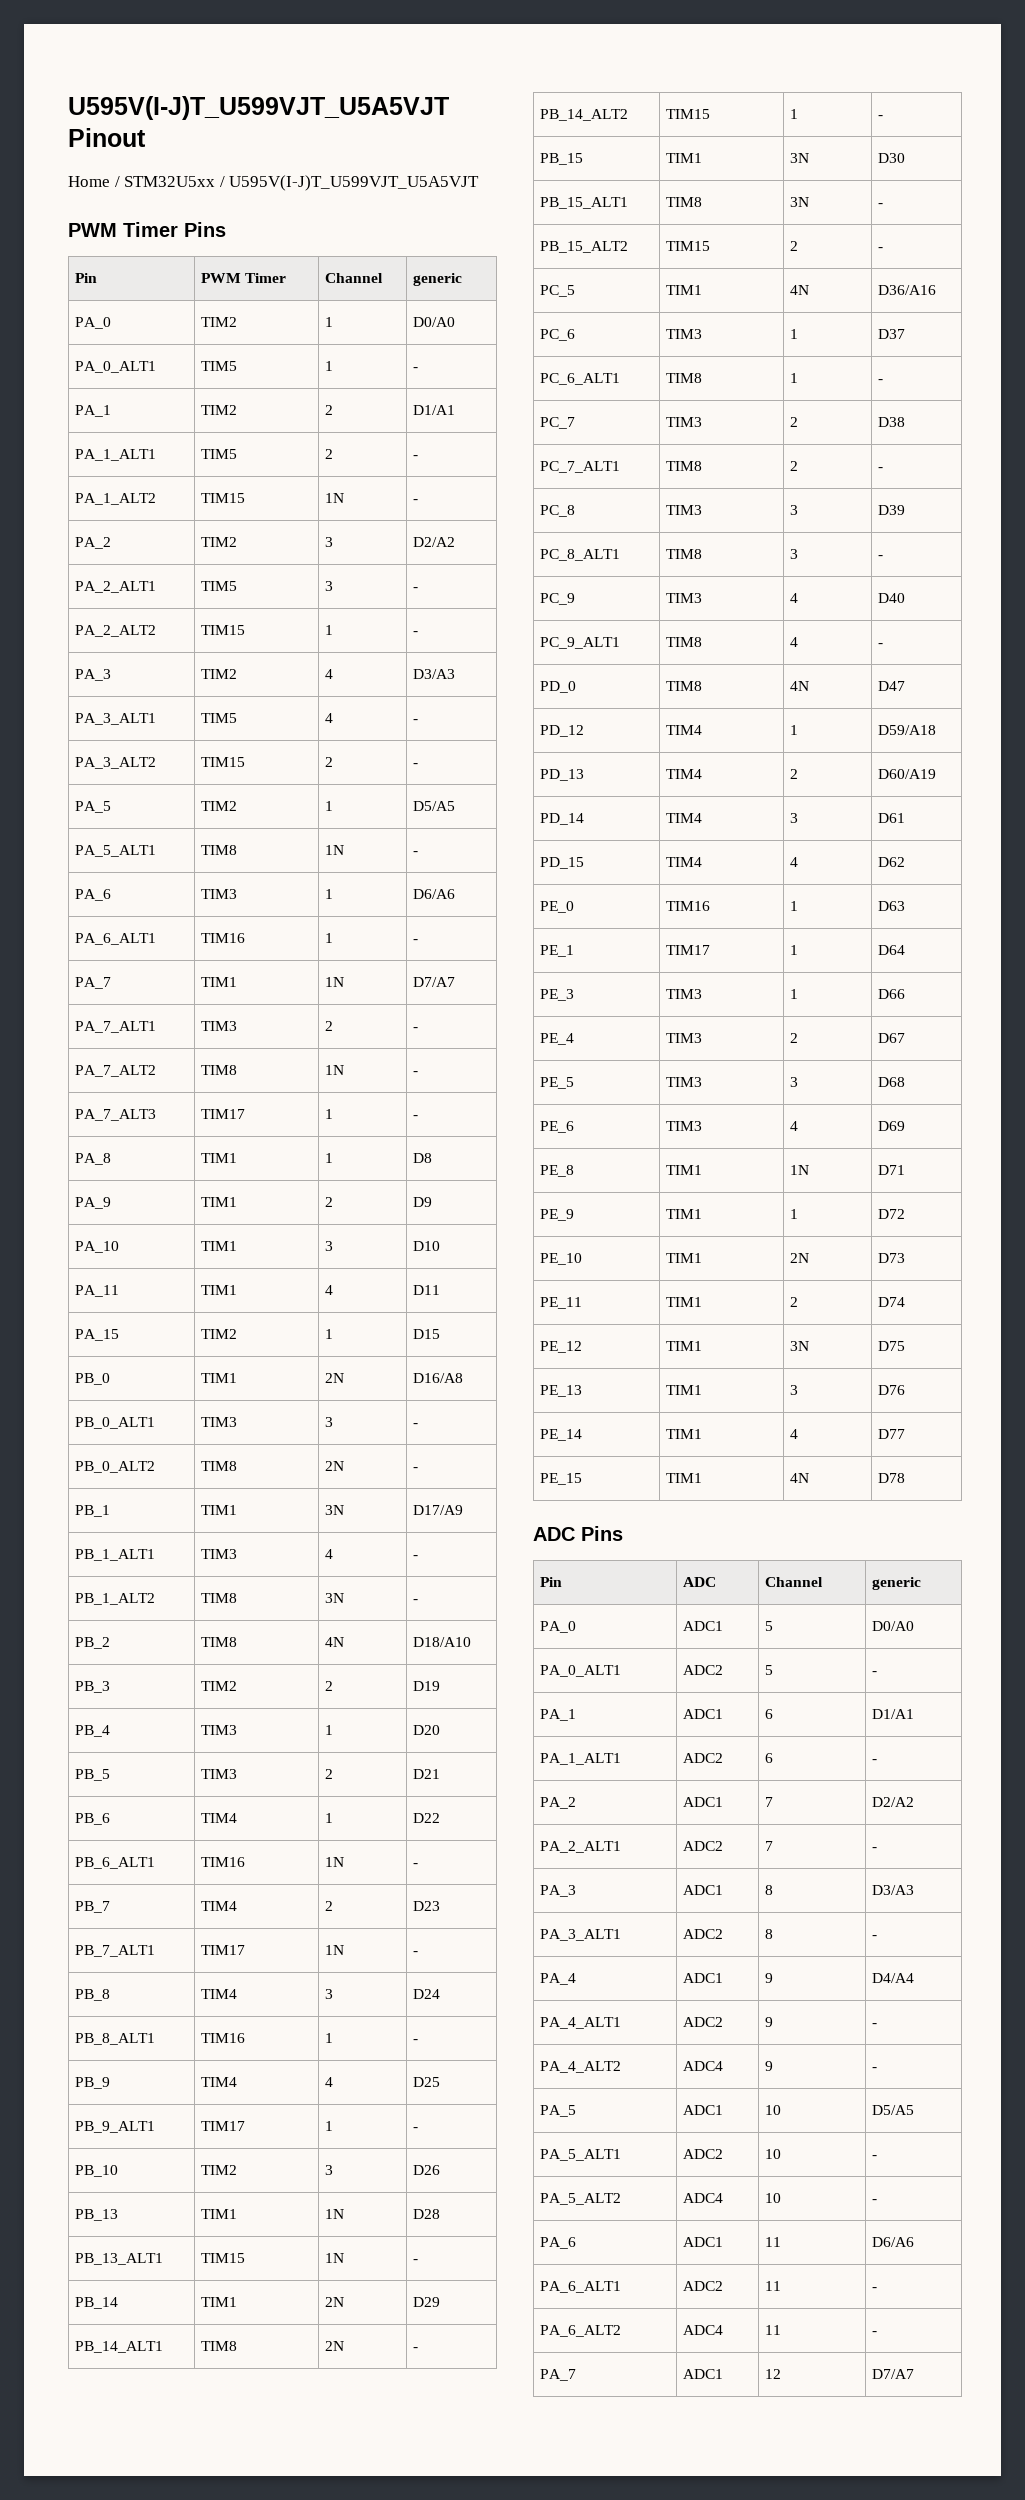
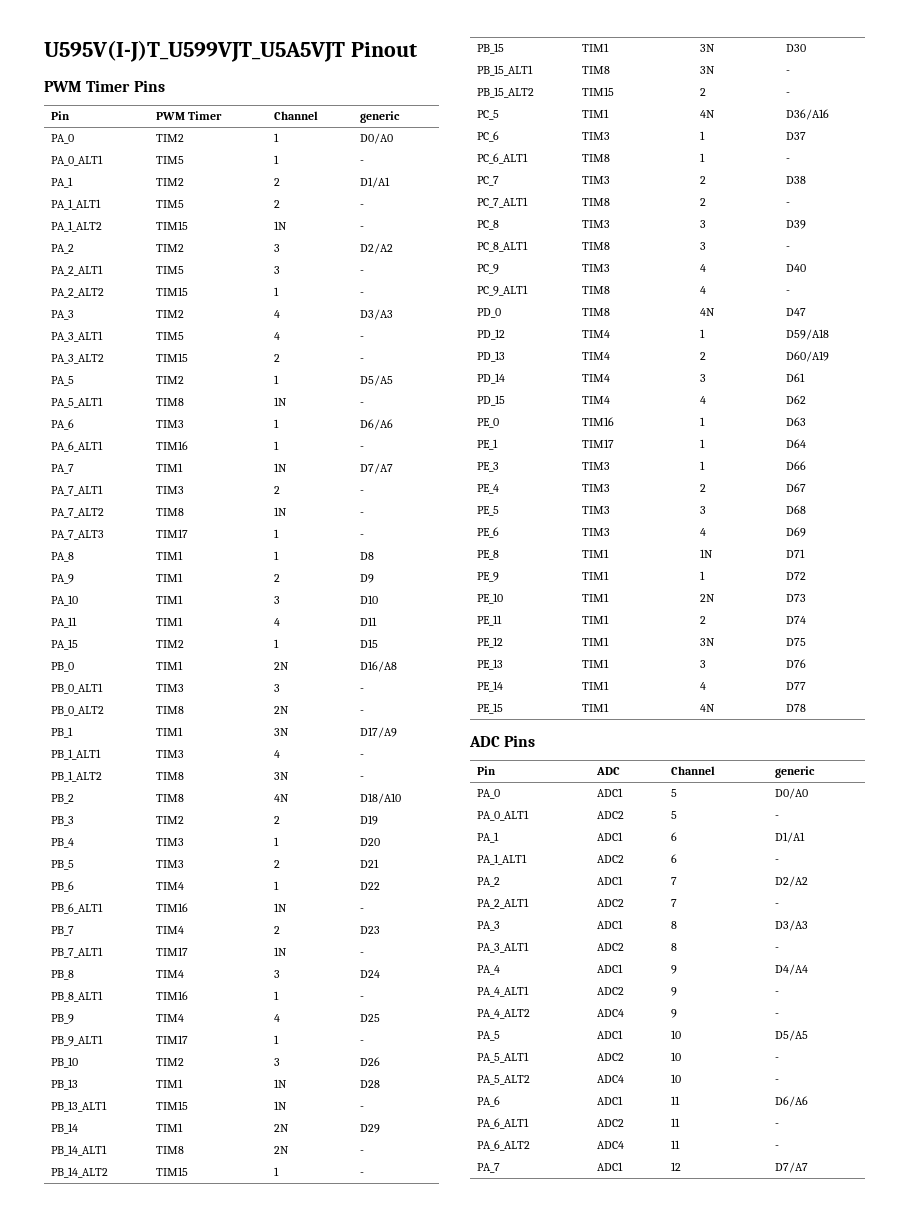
[68,175,480,191] // Home / STM32U5xx / U595V(I-J)T_U599VJT_U5A5VJT -> (417, 49) none

